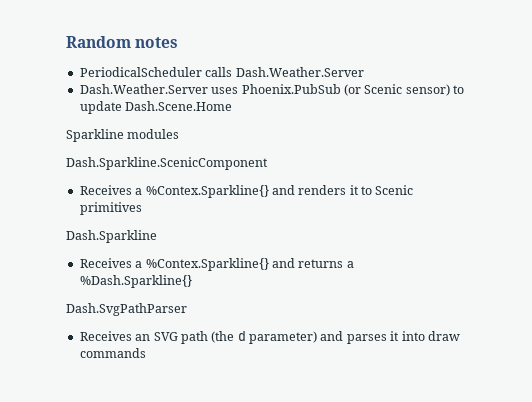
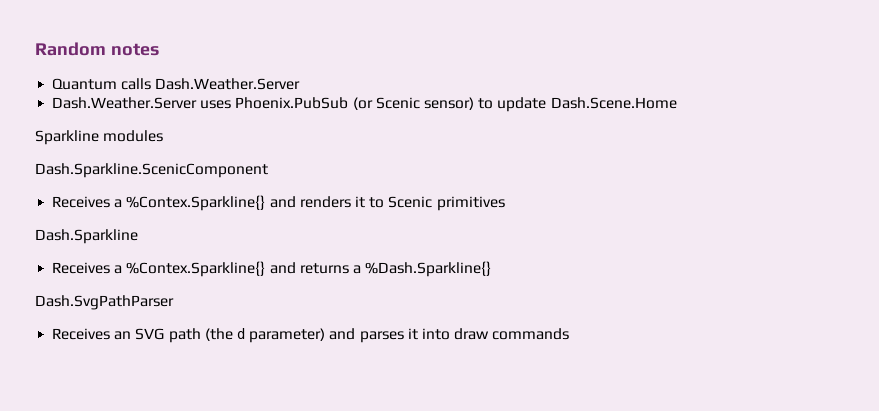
[79,67,202,77] PeriodicalScheduler -> [52,78,118,90] Quantum

